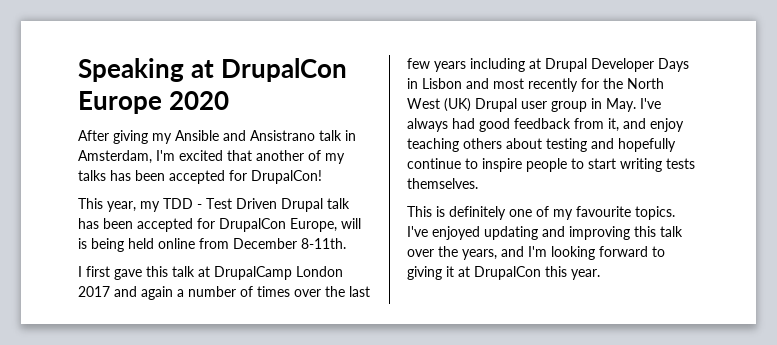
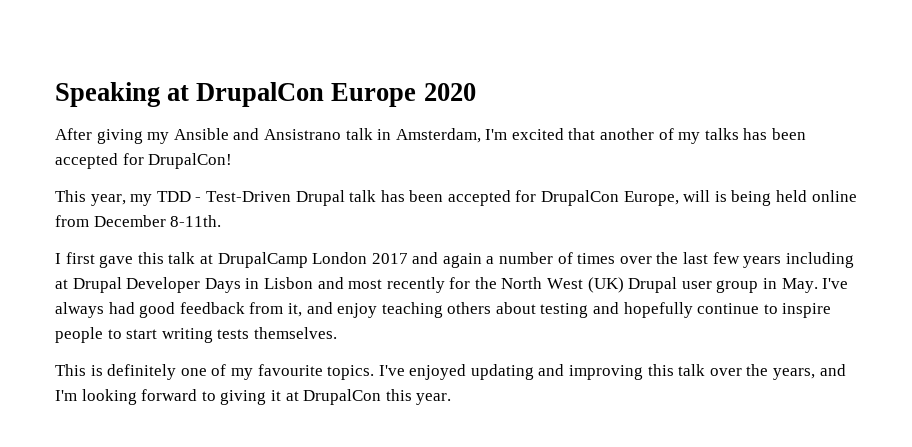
[206,198,277,209] Test Driven -> [205,191,291,202] Test-Driven

